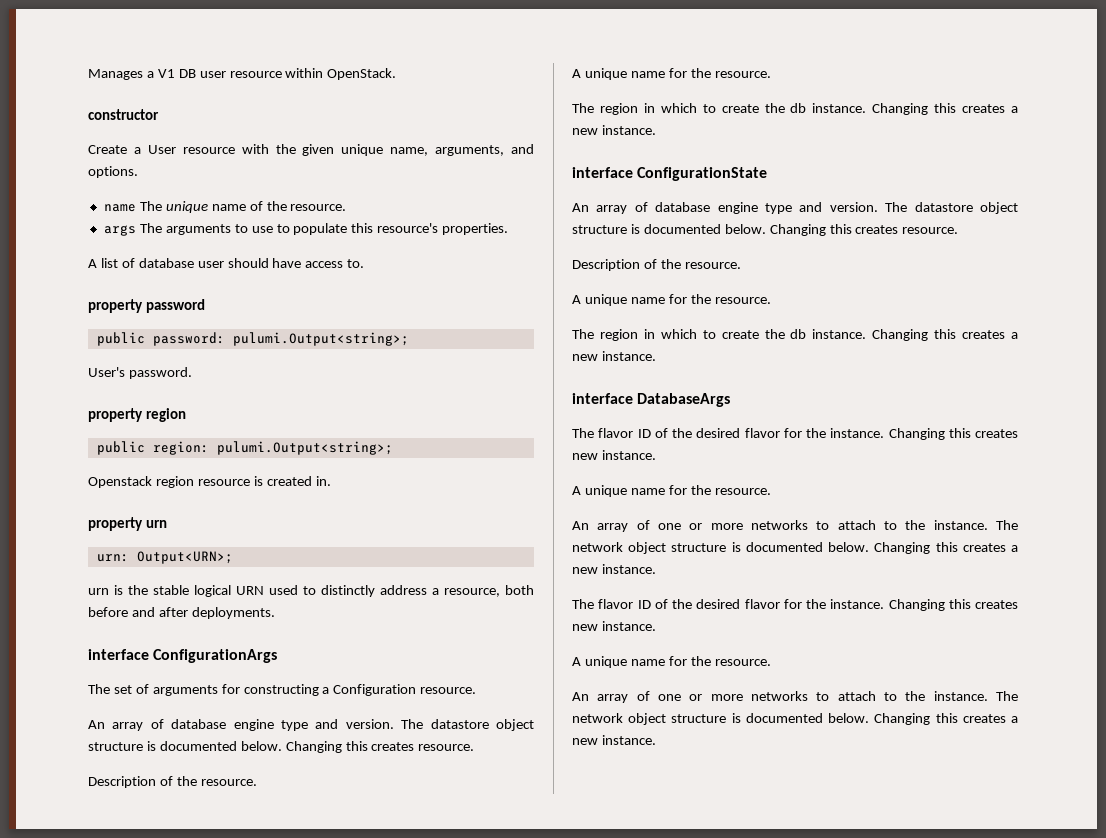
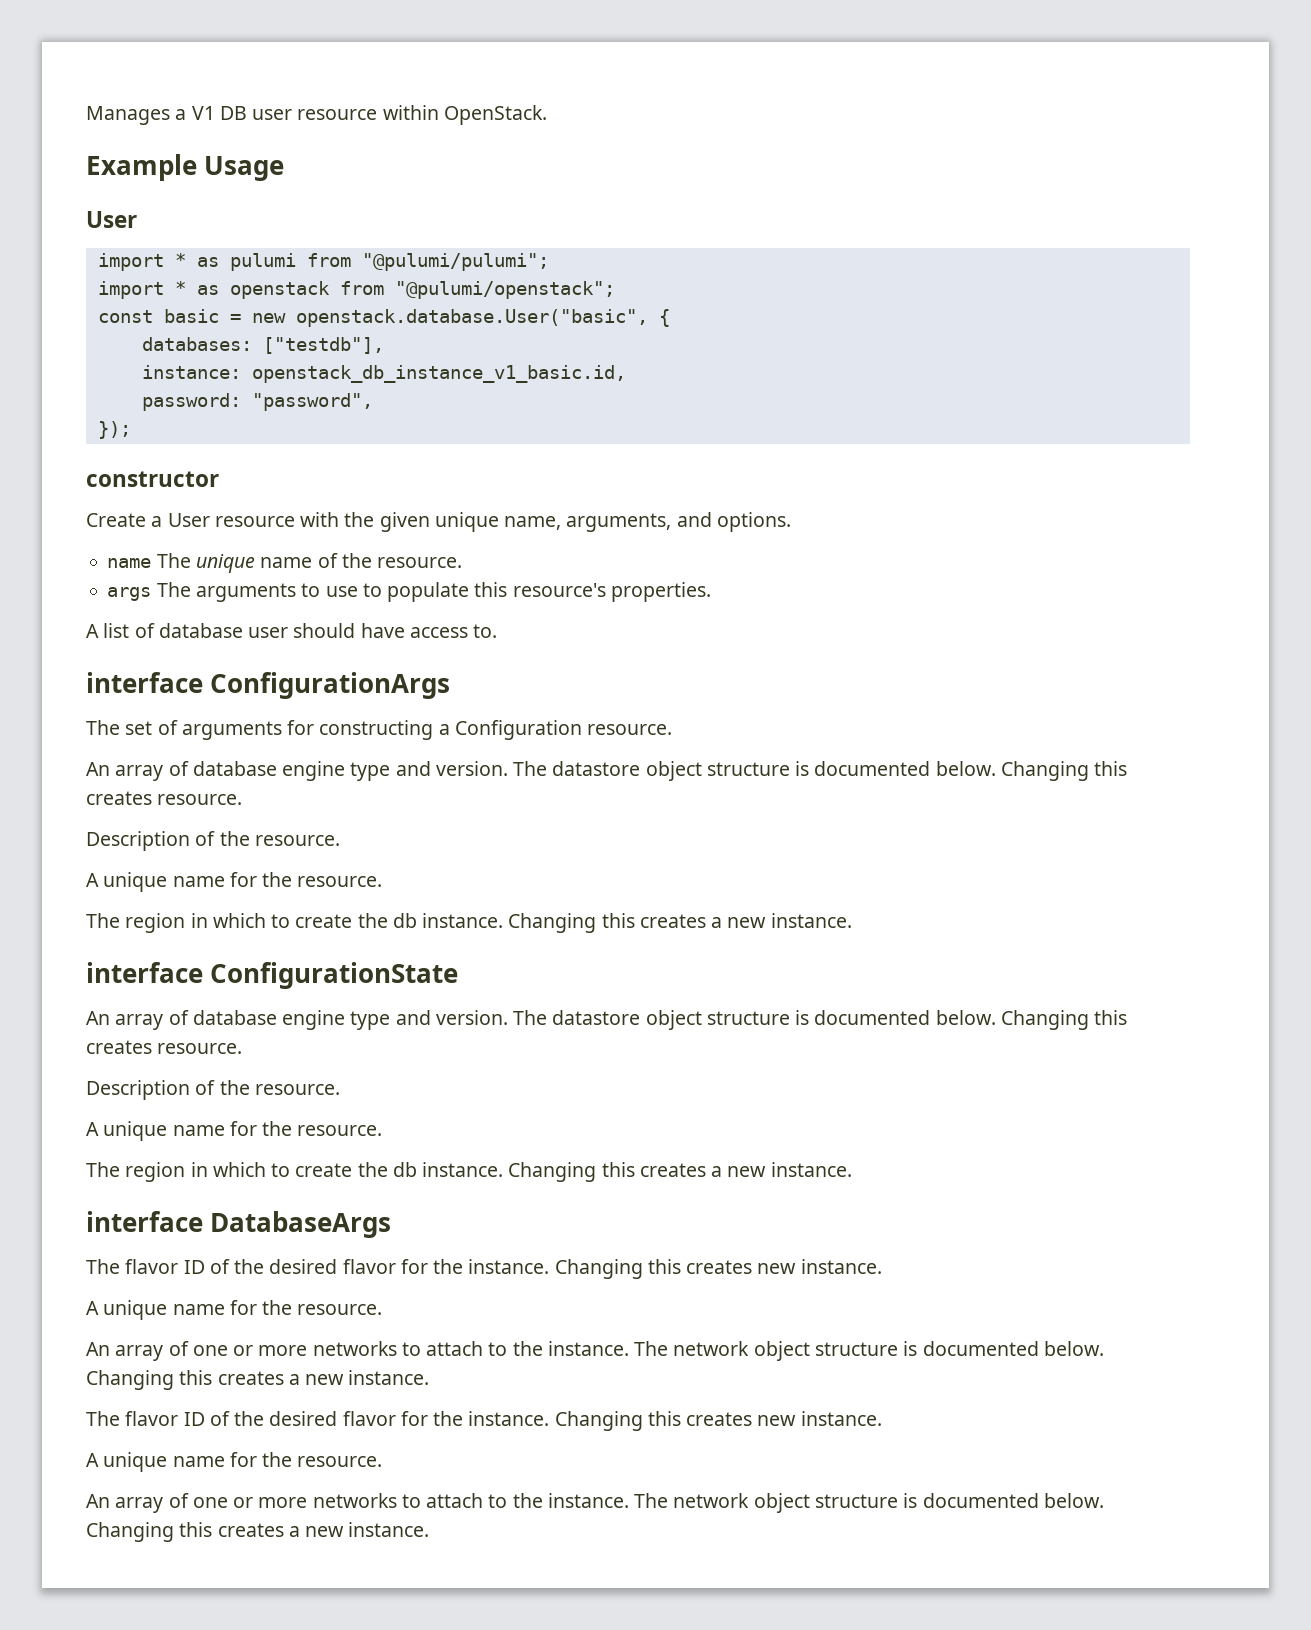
(397, 74) none -> [86,154,285,181] [86,211,137,228] [97,253,549,271] [97,281,615,299] [97,309,670,327] [141,337,384,354] [141,365,626,383] [141,393,373,411] [97,421,131,439] // Example Usage // User // import * as pulumi from "@pulumi/pulumi"; // import * as openstack from "@pulumi/openstack"; // const basic = new openstack.database.User("basic", { // databases: ["testdb"], // instance: openstack_db_instance_v1_basic.id, // password: "password", // });
[88,299,206,313] [96,332,409,346] [88,367,192,379] [88,408,187,422] [96,441,393,455] [88,476,331,488] [88,517,168,531] [96,551,233,564] [88,585,534,597] [88,607,275,619] // property password // public password: pulumi.Output<string>; // User's password. // property region // public region: pulumi.Output<string>; // Openstack region resource is created in. // property urn // urn: Output<URN>; // urn is the stable logical URN used to distinctly address a resource, both before and after deployments. -> (498, 631) none

